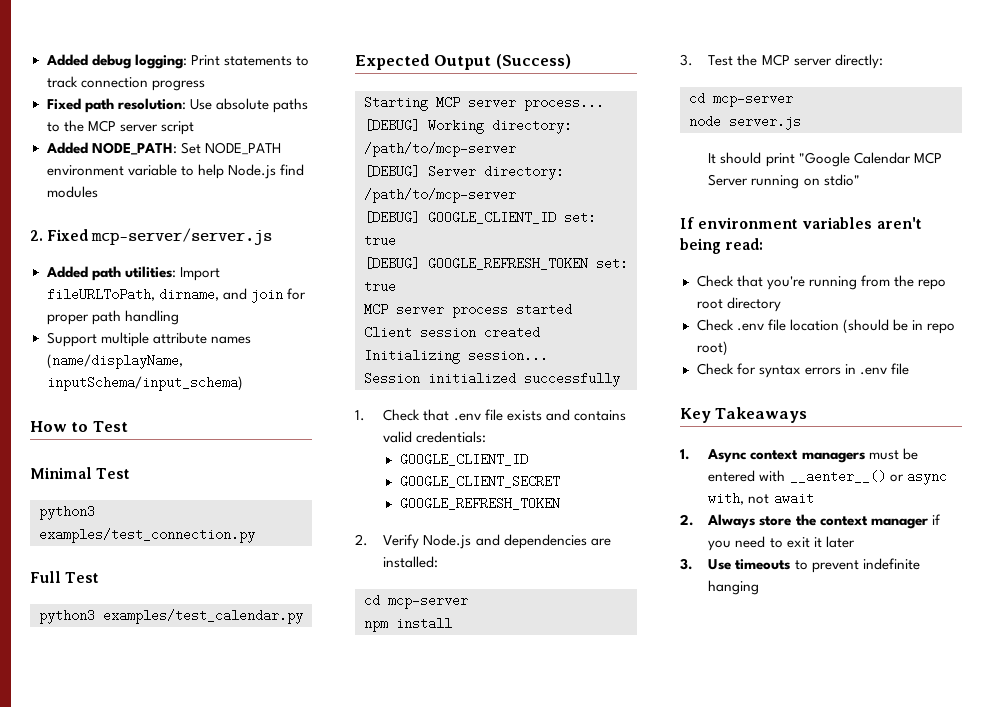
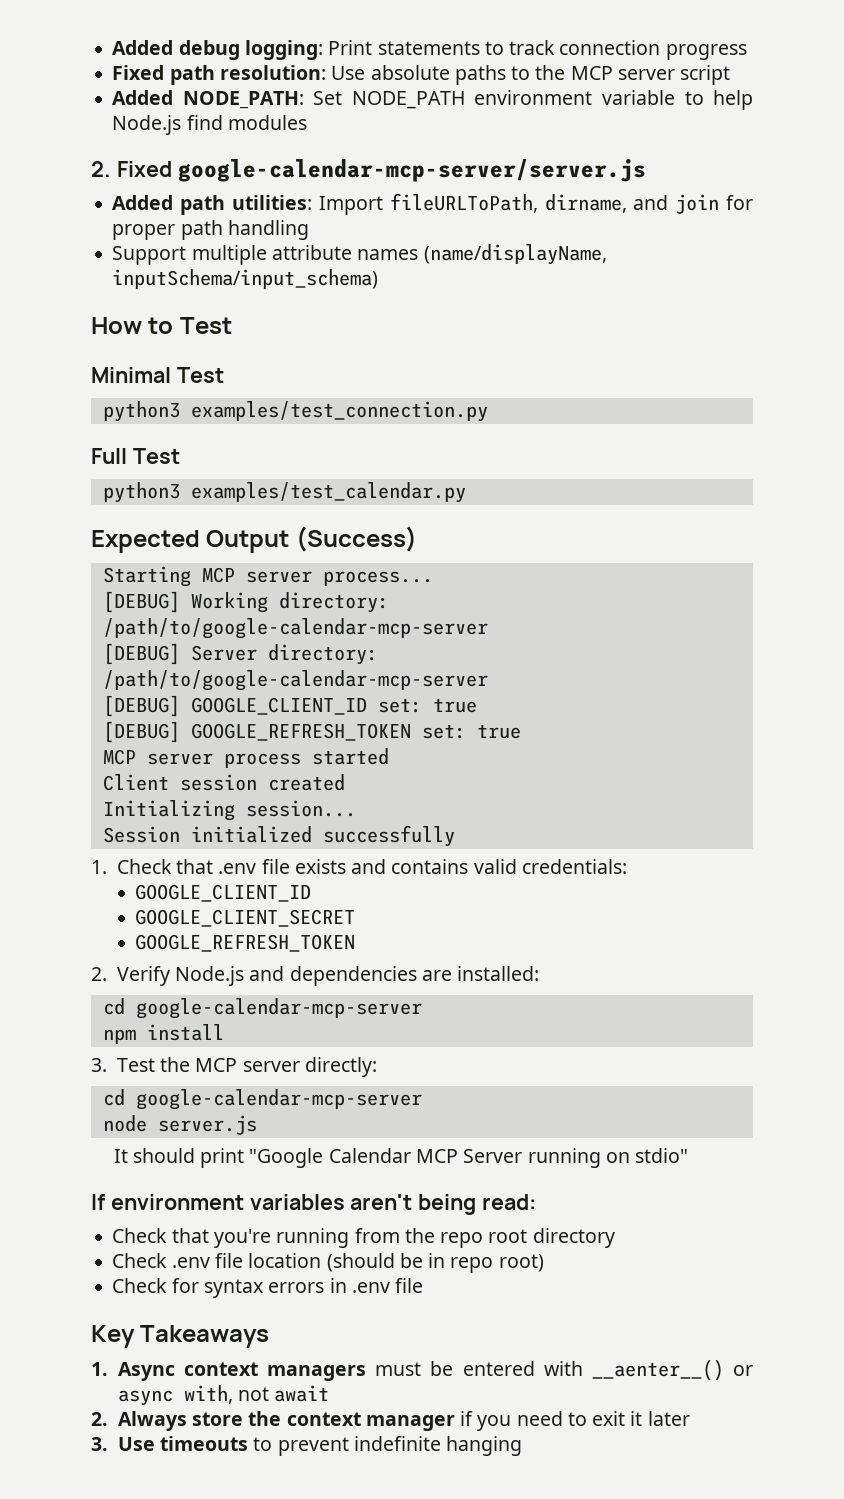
[91,228,273,245] mcp-server/server.js -> [177,159,646,182] google-calendar-mcp-server/server.js
[364,142,516,157] /path/to/mcp-server -> [102,618,488,639] /path/to/google-calendar-mcp-server
[364,188,516,203] /path/to/mcp-server -> [102,670,488,691] /path/to/google-calendar-mcp-server
[388,594,468,609] mcp-server -> [135,998,422,1019] google-calendar-mcp-server
[713,92,793,107] mcp-server -> [135,1089,422,1110] google-calendar-mcp-server

